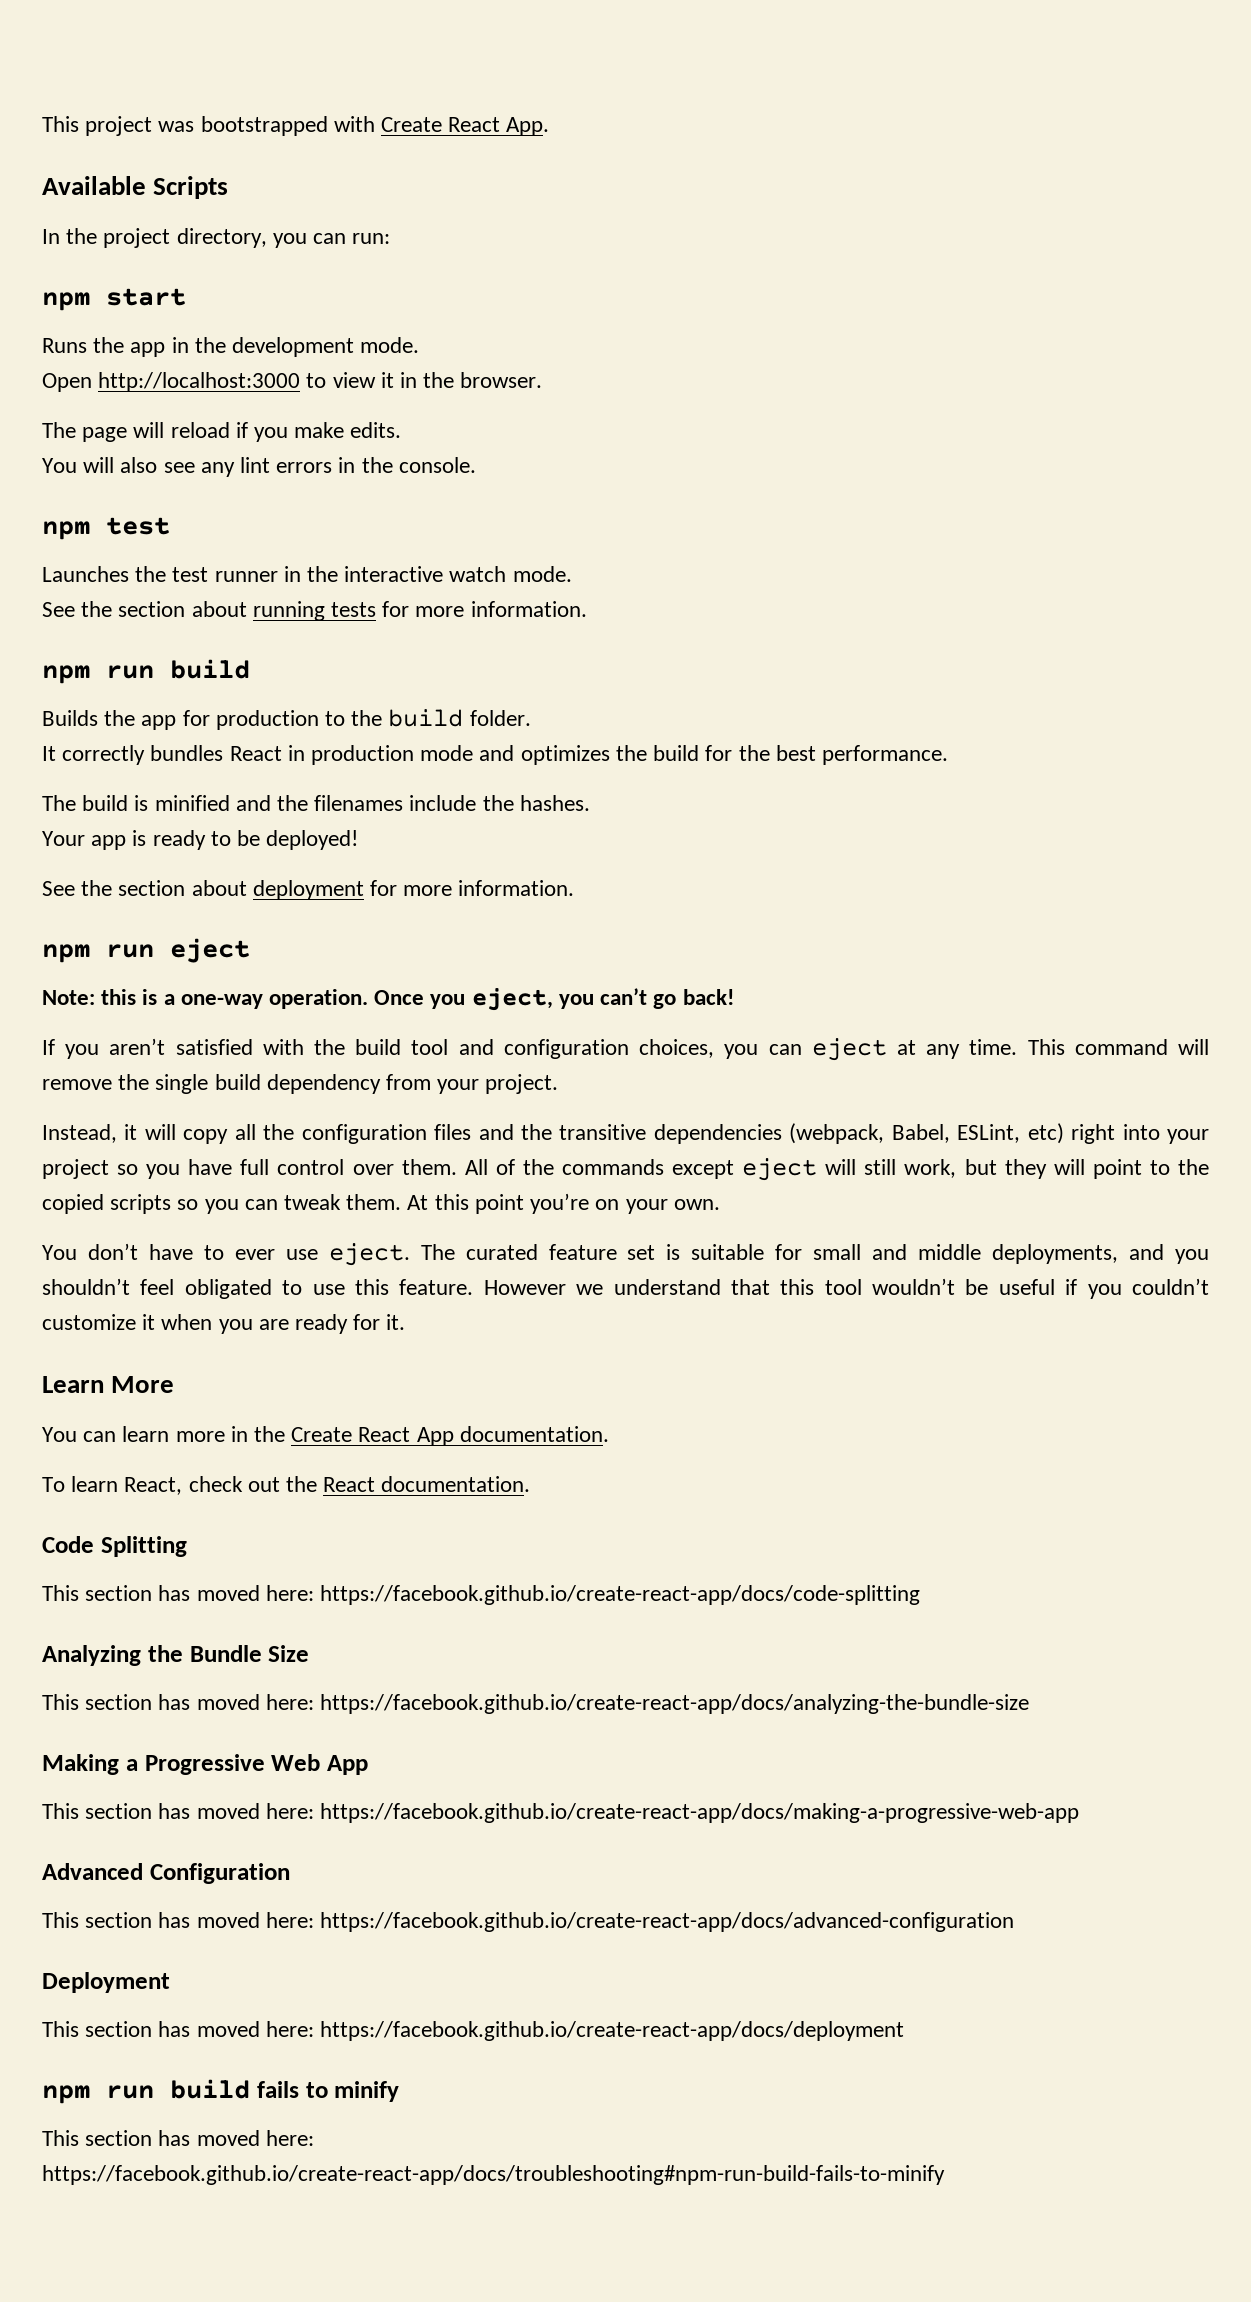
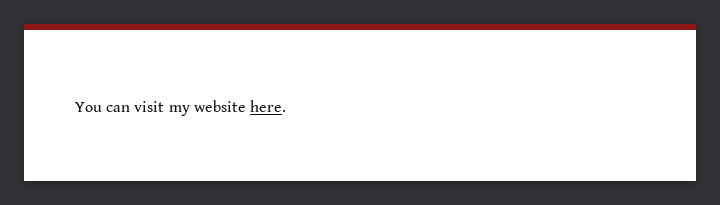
[42,116,550,136] [42,176,229,199] [42,228,391,248] [42,288,186,311] [42,337,420,357] [42,372,543,392] [42,422,402,442] [42,457,476,477] [42,517,170,540] [42,566,572,582] [42,601,587,621] [42,659,250,684] [42,709,531,730] [42,745,948,765] [42,795,590,811] [42,830,359,850] [42,880,575,900] [42,938,250,963] [42,988,734,1011] [42,1038,1209,1061] [42,1074,559,1094] [42,1123,1209,1144] [42,1158,1209,1181] [42,1193,720,1214] [42,1243,1209,1266] [42,1278,1210,1299] [42,1314,406,1334] [42,1376,175,1393] [42,1426,609,1446] [42,1476,531,1495] [42,1536,187,1557] [42,1585,921,1605] [42,1645,310,1666] [42,1694,1030,1714] [42,1754,368,1775] [42,1803,1080,1823] [42,1863,290,1884] [42,1912,1015,1932] [42,1972,170,1993] [42,2021,905,2041] [42,2079,400,2104] [42,2130,314,2146] [42,2165,945,2185] This project was bootstrapped with Create React App. // Available Scripts // In the project directory, you can run: // npm start // Runs the app in the development mode. // Open http://localhost:3000 to view it in the browser. // The page will reload if you make edits. // You will also see any lint errors in the console. // npm test // Launches the test runner in the interactive watch mode. // See the section about running tests for more information. // npm run build // Builds the app for production to the build folder. // It correctly bundles React in production mode and optimizes the build for the best performance. // The build is minified and the filenames include the hashes. // Your app is ready to be deployed! // See the section about deployment for more information. // npm run eject // Note: this is a one-way operation. Once you eject, you can’t go back! // If you aren’t satisfied with the build tool and configuration choices, you can eject at any time. This command will remove the single build dependency from your project. // Instead, it will copy all the configuration files and the transitive dependencies (webpack, Babel, ESLint, etc) right into your project so you have full control over them. All of the commands except eject will still work, but they will point to the copied scripts so you can tweak them. At this point you’re on your own. // You don’t have to ever use eject. The curated feature set is suitable for small and middle deployments, and you shouldn’t feel obligated to use this feature. However we understand that this tool wouldn’t be useful if you couldn’t customize it when you are ready for it. // Learn More // You can learn more in the Create React App documentation. // To learn React, check out the React documentation. // Code Splitting // This section has moved here: https://facebook.github.io/create-react-app/docs/code-splitting // Analyzing the Bundle Size // This section has moved here: https://facebook.github.io/create-react-app/docs/analyzing-the-bundle-size // Making a Progressive Web App // This section has moved here: https://facebook.github.io/create-react-app/docs/making-a-progressive-web-app // Advanced Configuration // This section has moved here: https://facebook.github.io/create-react-app/docs/advanced-configuration // Deployment // This section has moved here: https://facebook.github.io/create-react-app/docs/deployment // npm run build fails to minify // This section has moved here: https://facebook.github.io/create-react-app/docs/troubleshooting#npm-run-build-fails-to-minify -> [75,100,286,116] You can visit my website here.

